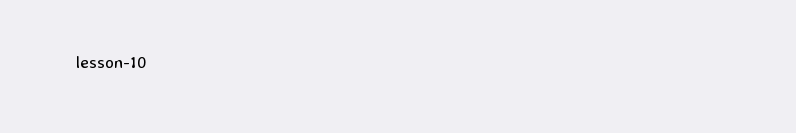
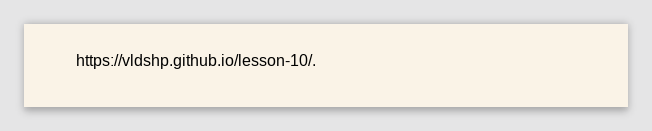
[76,56,147,68] lesson-10 -> [76,54,316,69] https://vldshp.github.io/lesson-10/.

